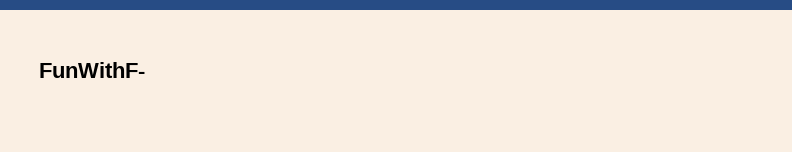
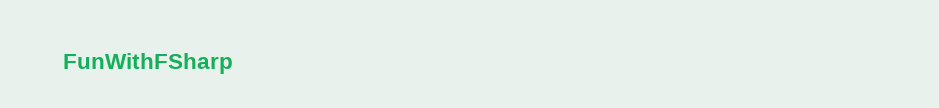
[39,62,145,78] FunWithF- -> [63,53,233,74] FunWithFSharp

